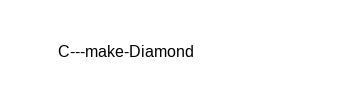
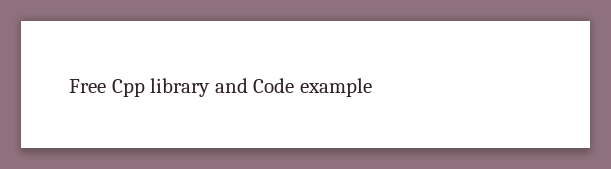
[58,45,194,57] C---make-Diamond -> [69,78,372,97] Free Cpp library and Code example

